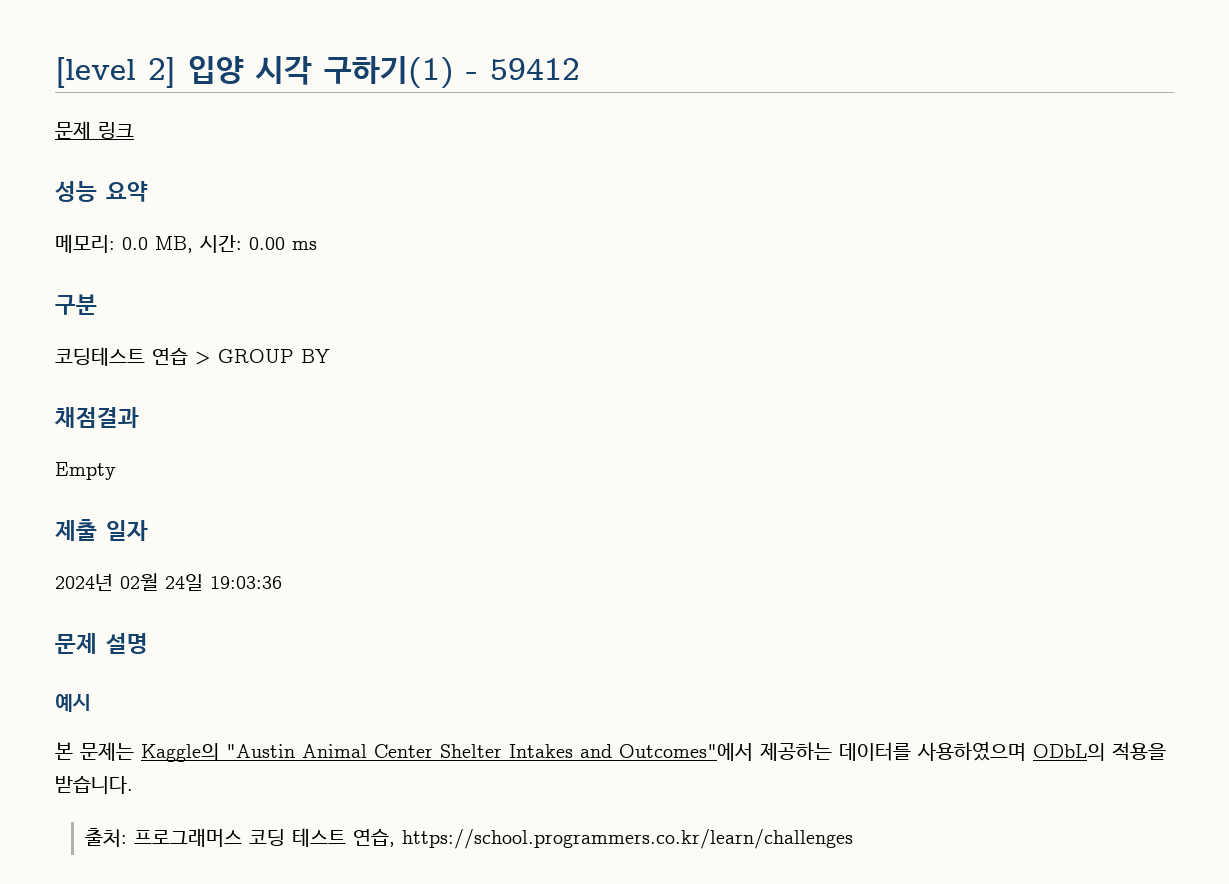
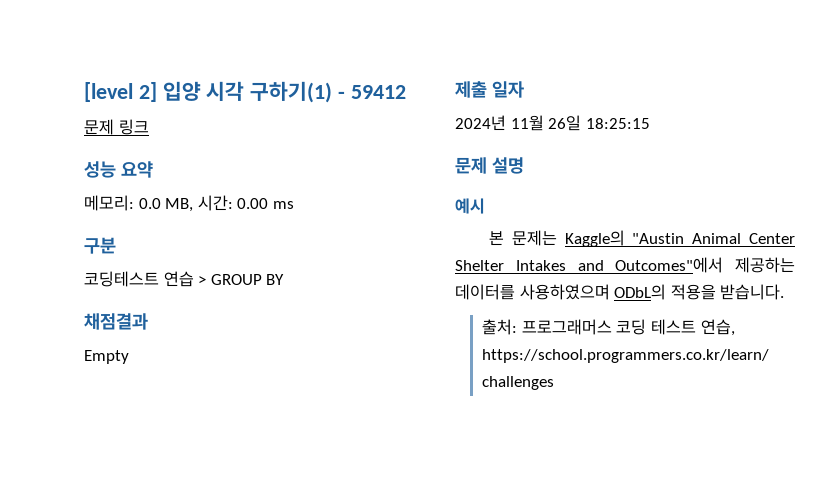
[120,573,282,591] 02월 24일 19:03:36 -> [510,115,650,131] 11월 26일 18:25:15

